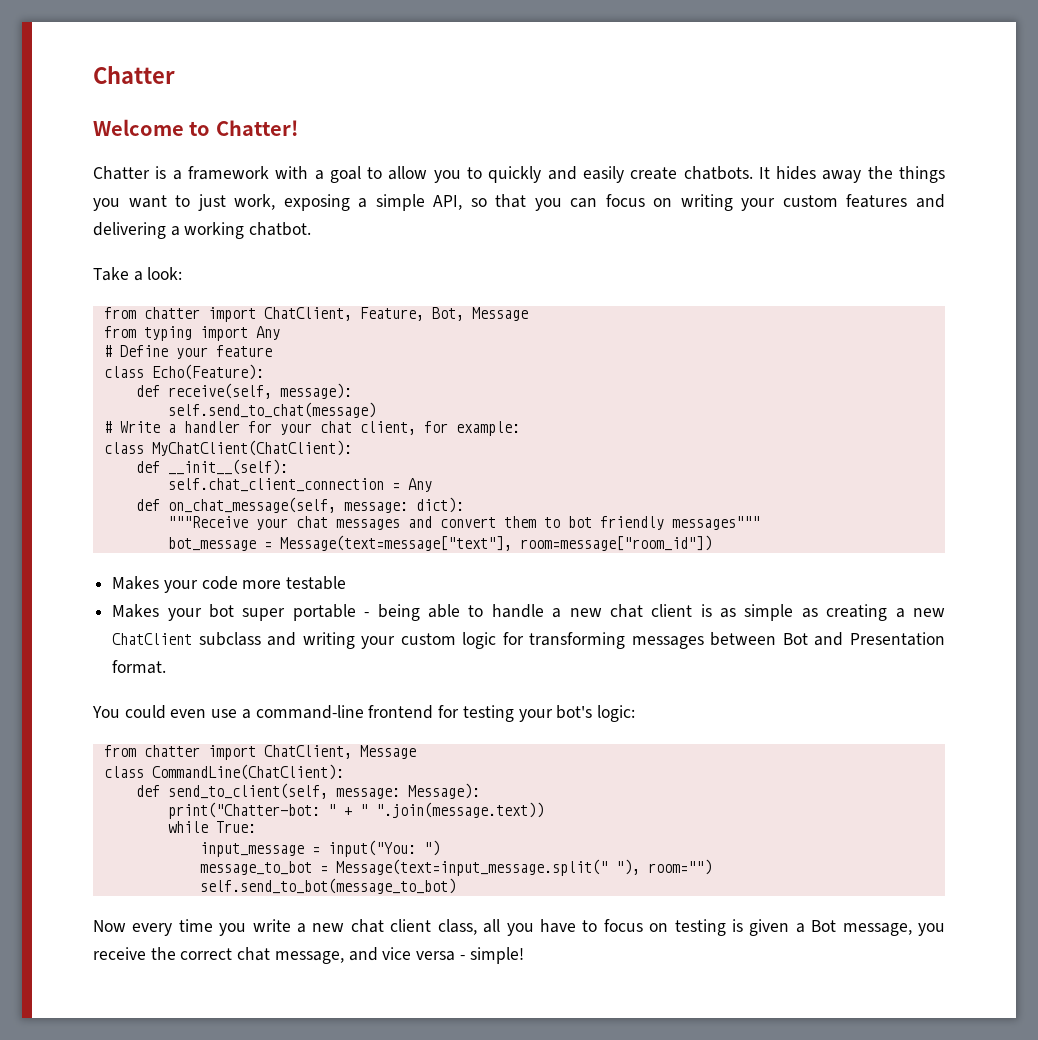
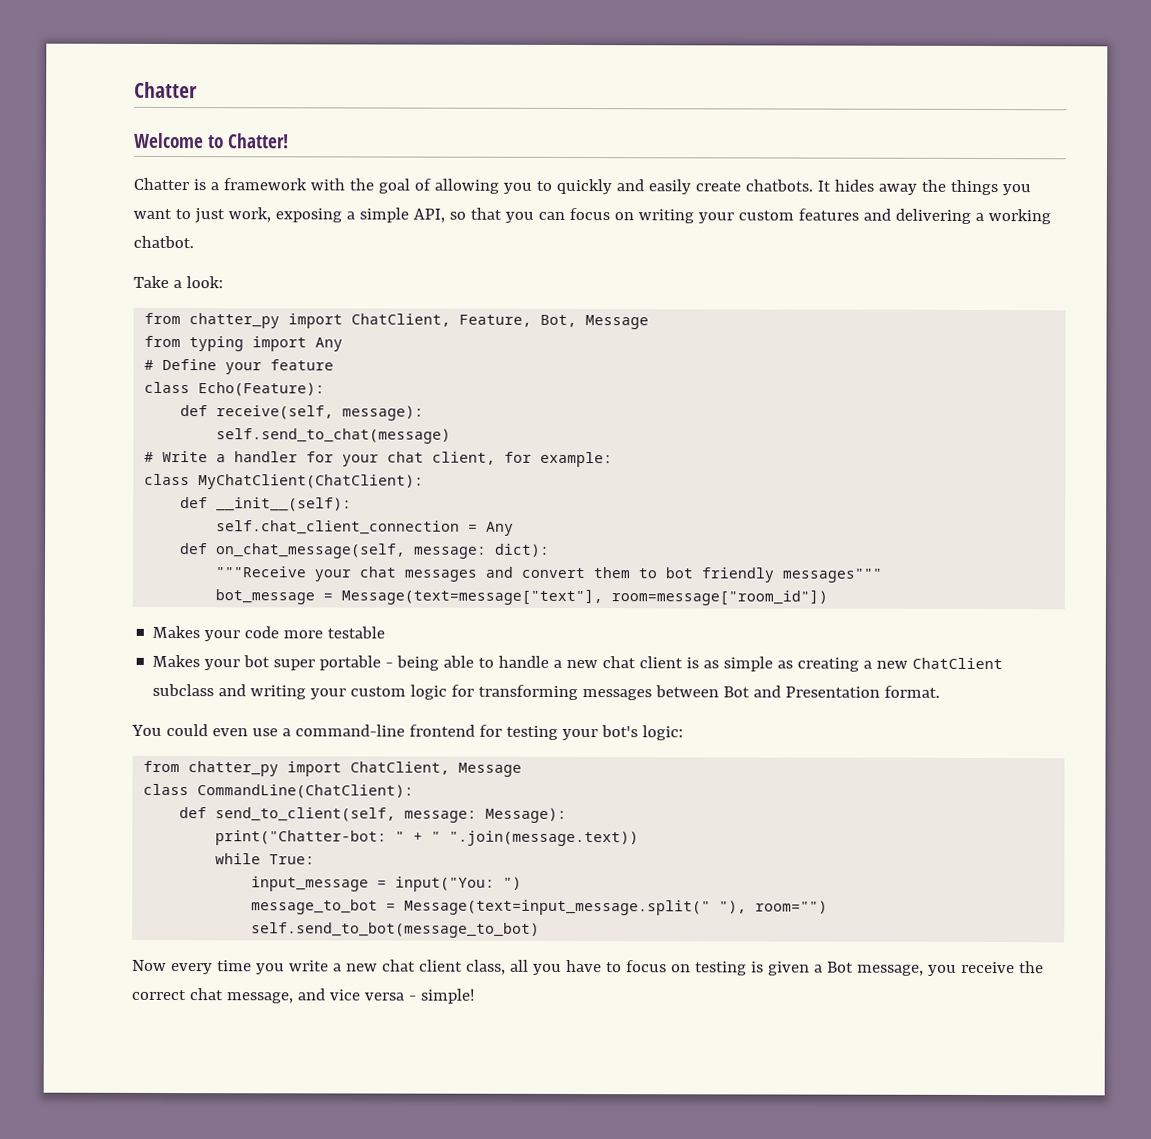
[314,166,428,183] a goal to allow -> [348,178,499,194] the goal of allowing
[143,307,200,319] chatter -> [189,313,281,329] chatter_py
[143,745,200,757] chatter -> [188,761,280,777] chatter_py

